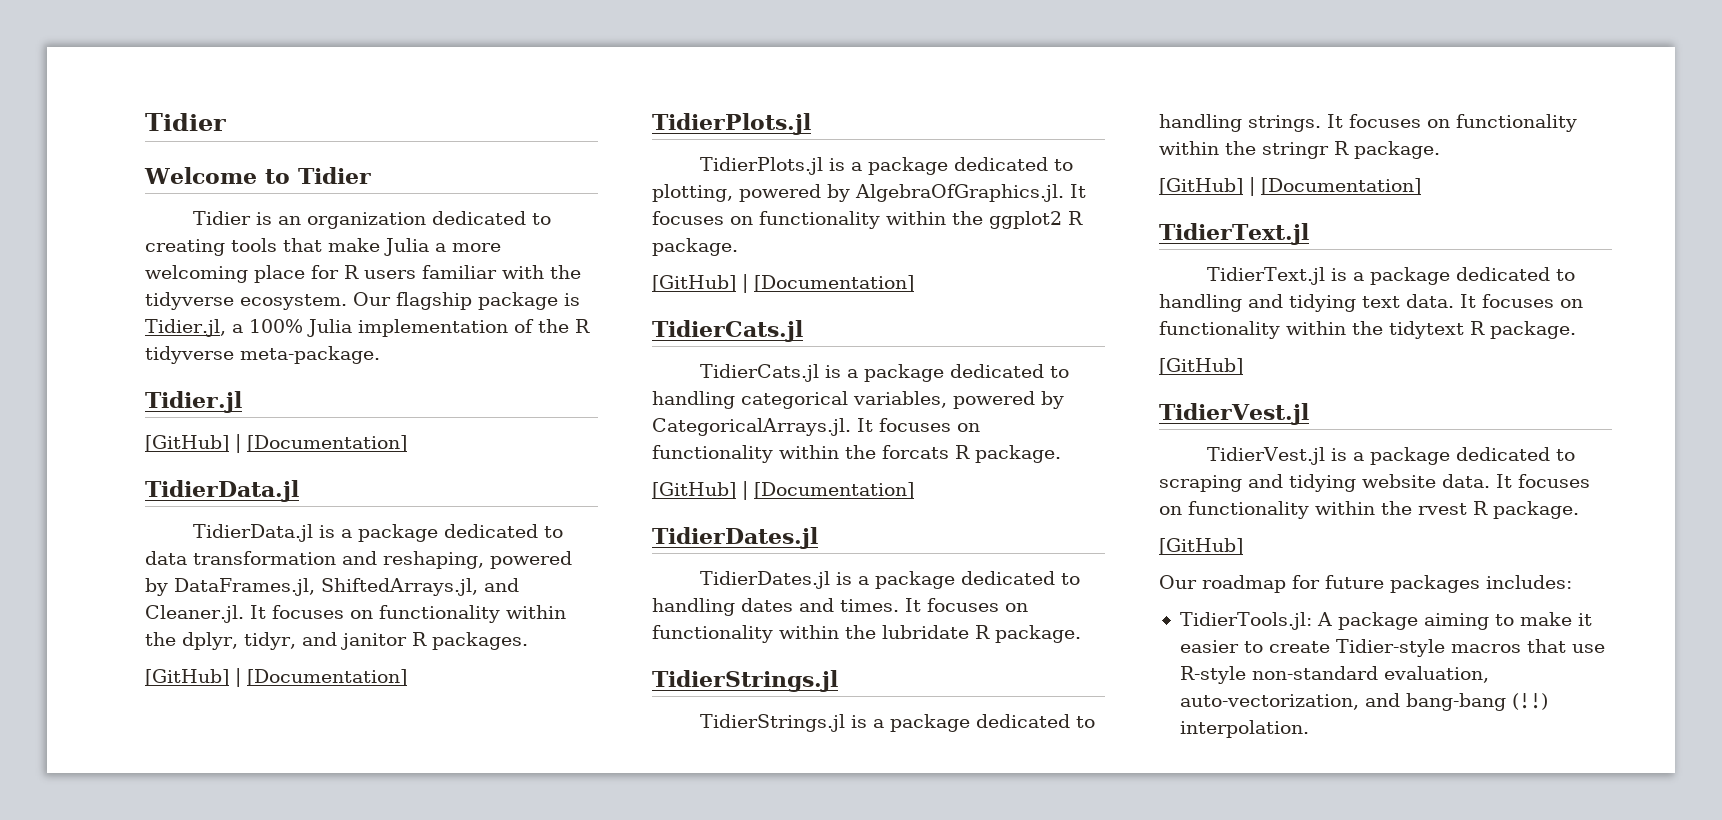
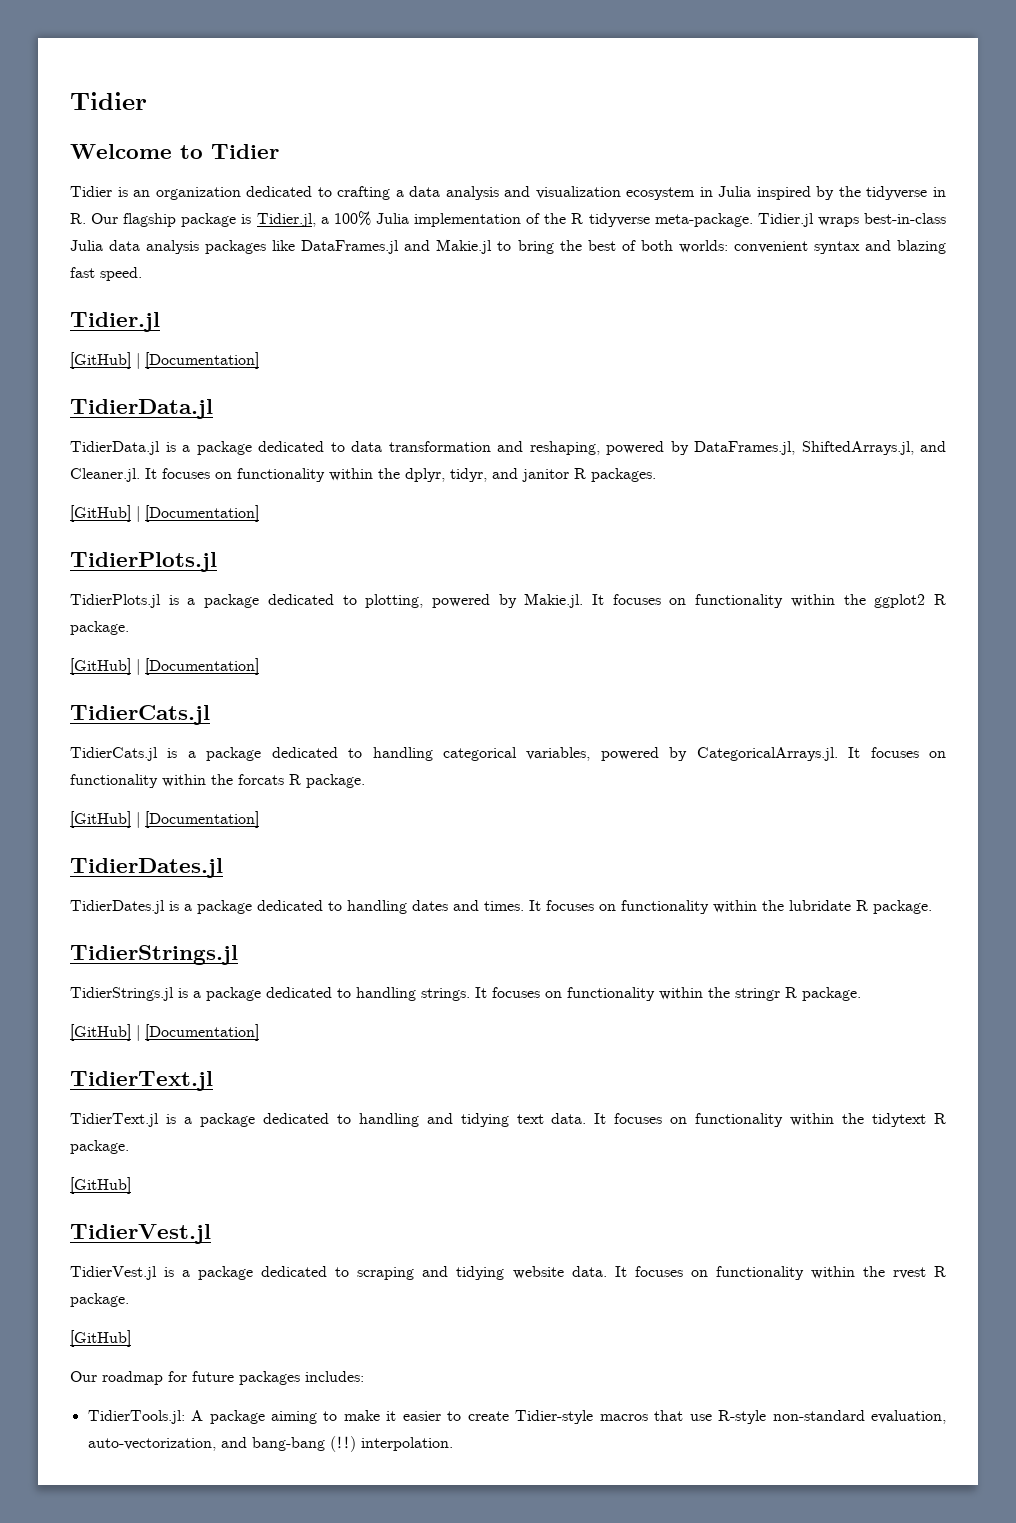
[145,238,501,256] [145,265,581,283] [145,292,347,310] creating tools that make Julia a more welcoming place for R users familiar with the tidyverse ecosystem. -> [337,186,946,200] [70,213,86,224] crafting a data analysis and visualization ecosystem in Julia inspired by the tidyverse in R.
(380, 355) none -> [757,213,947,227] [70,239,946,254] [70,267,142,281] Tidier.jl wraps best-in-class Julia data analysis packages like DataFrames.jl and Makie.jl to bring the best of both worlds: convenient syntax and blazing fast speed.
[855,184,1064,202] AlgebraOfGraphics.jl. -> [524,593,584,608] Makie.jl.

